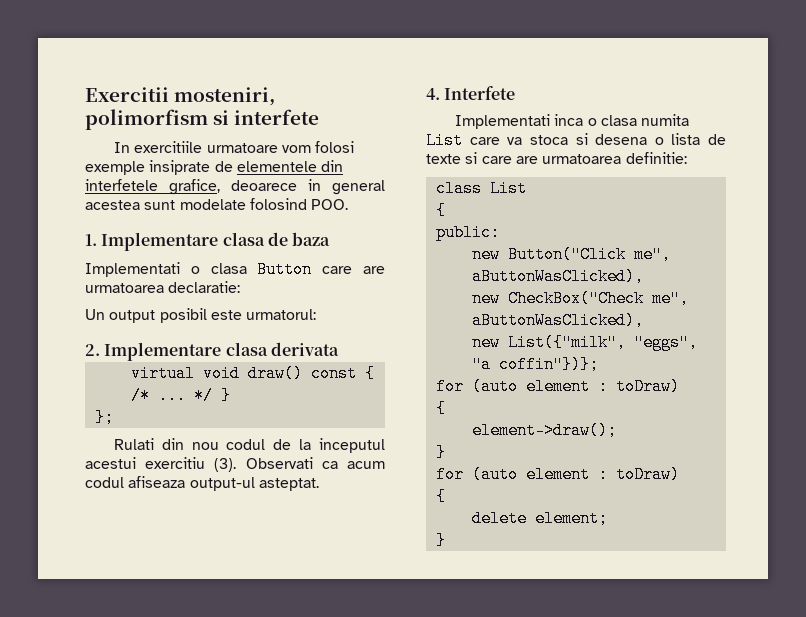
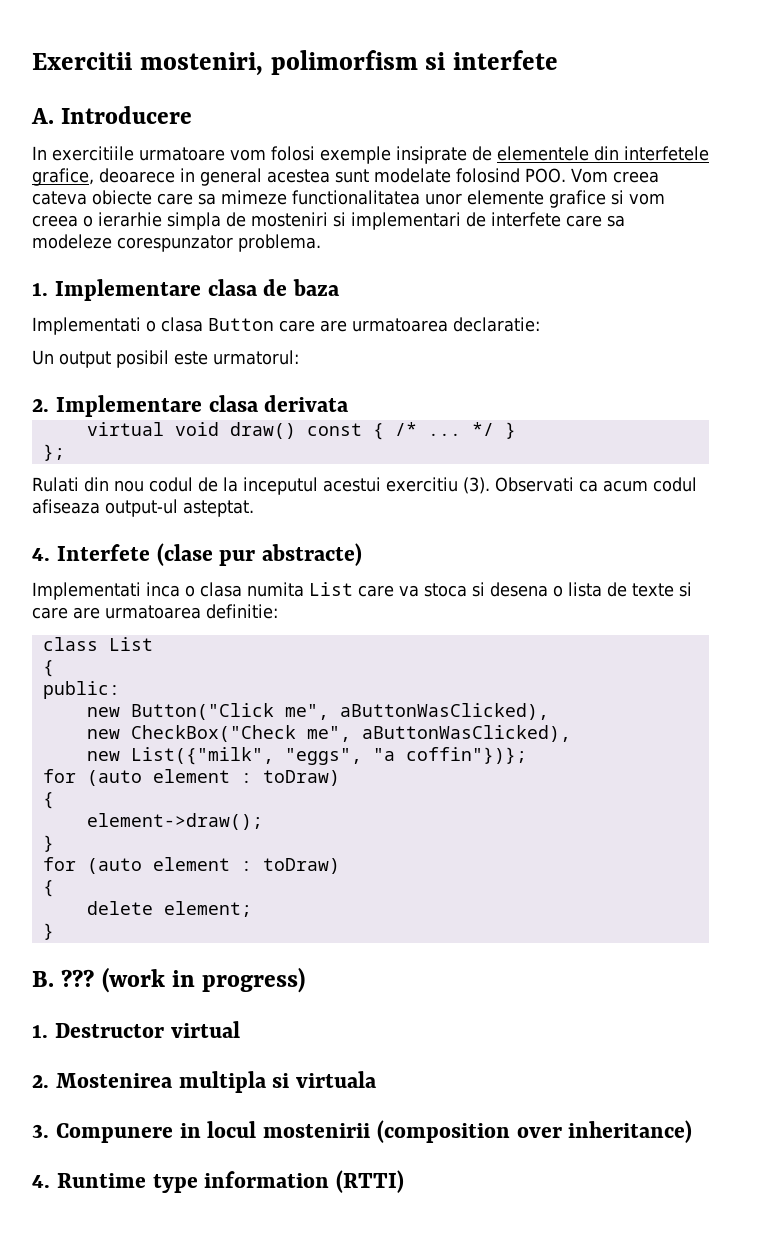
(320, 117) none -> [31,106,193,124] // A. Introducere
(349, 204) none -> [570,168,659,183] [32,190,665,208] [32,212,625,230] [32,234,321,252] Vom creea cateva obiecte care sa mimeze functionalitatea unor elemente grafice si vom creea o ierarhie simpla de mosteniri si implementari de interfete care sa modeleze corespunzator problema.
(516, 93) none -> [156,543,362,566] (clase pur abstracte)
(446, 540) none -> [32,967,306,993] [32,1021,240,1038] [32,1071,377,1093] [32,1120,693,1143] [32,1170,404,1193] // B. ??? (work in progress) // 1. Destructor virtual // 2. Mostenirea multipla si virtuala // 3. Compunere in locul mostenirii (composition over inheritance) // 4. Runtime type information (RTTI)

